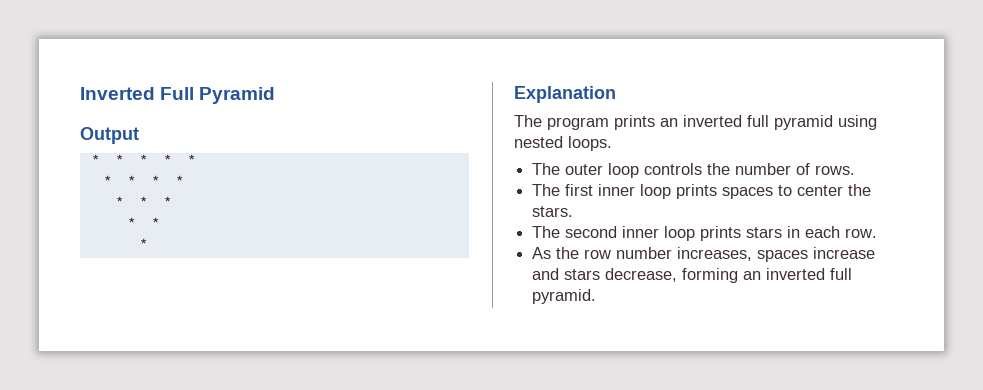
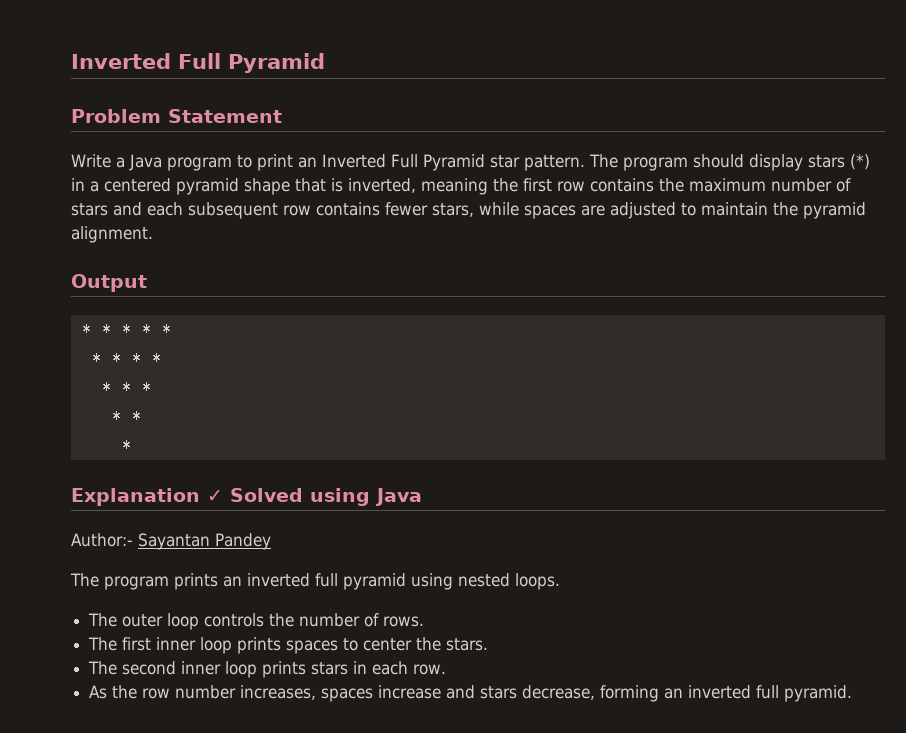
[80,87,276,104] Inverted Full Pyramid -> [71,53,325,73] [71,109,282,123] [71,154,870,171] [71,178,851,195] [71,202,866,219] [71,226,153,243] Inverted Full Pyramid // Problem Statement // Write a Java program to print an Inverted Full Pyramid star pattern. The program should display stars (*) in a centered pyramid shape that is inverted, meaning the first row contains the maximum number of stars and each subsequent row contains fewer stars, while spaces are adjusted to maintain the pyramid alignment.
(616, 94) none -> [207,488,422,506] [71,533,271,550] ✓ Solved using Java // Author:- Sayantan Pandey

